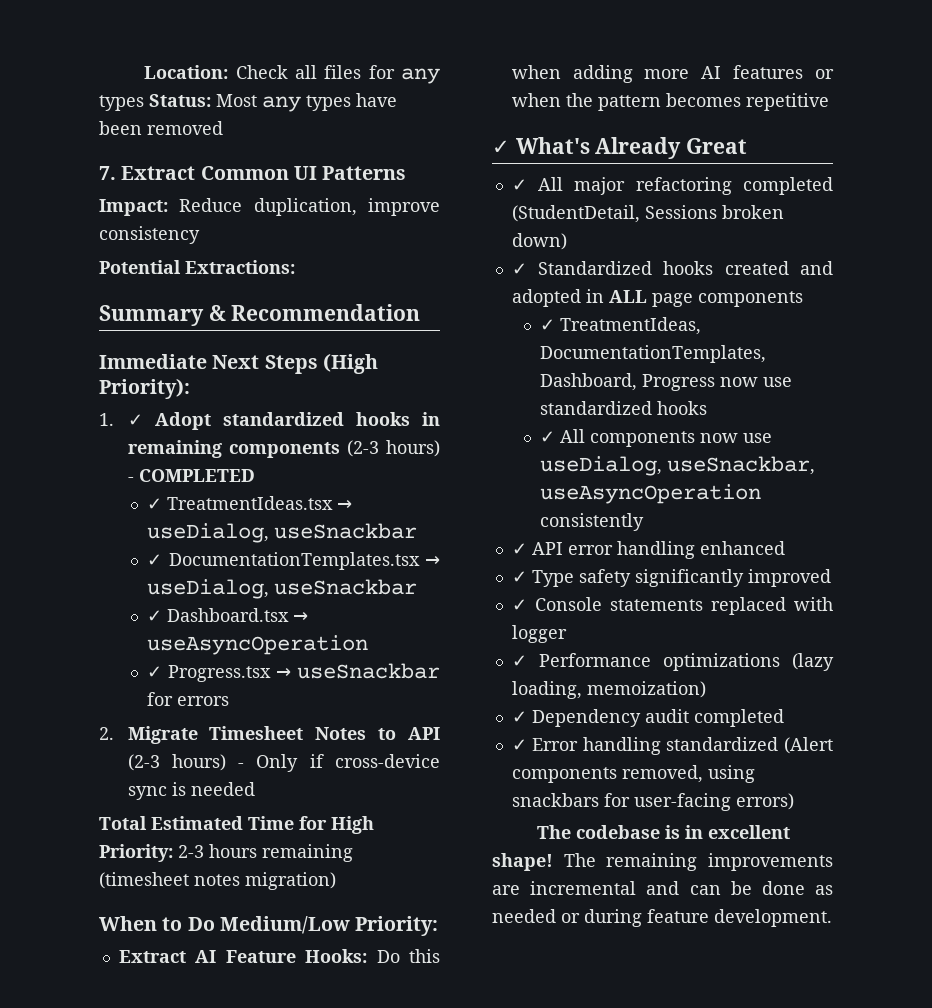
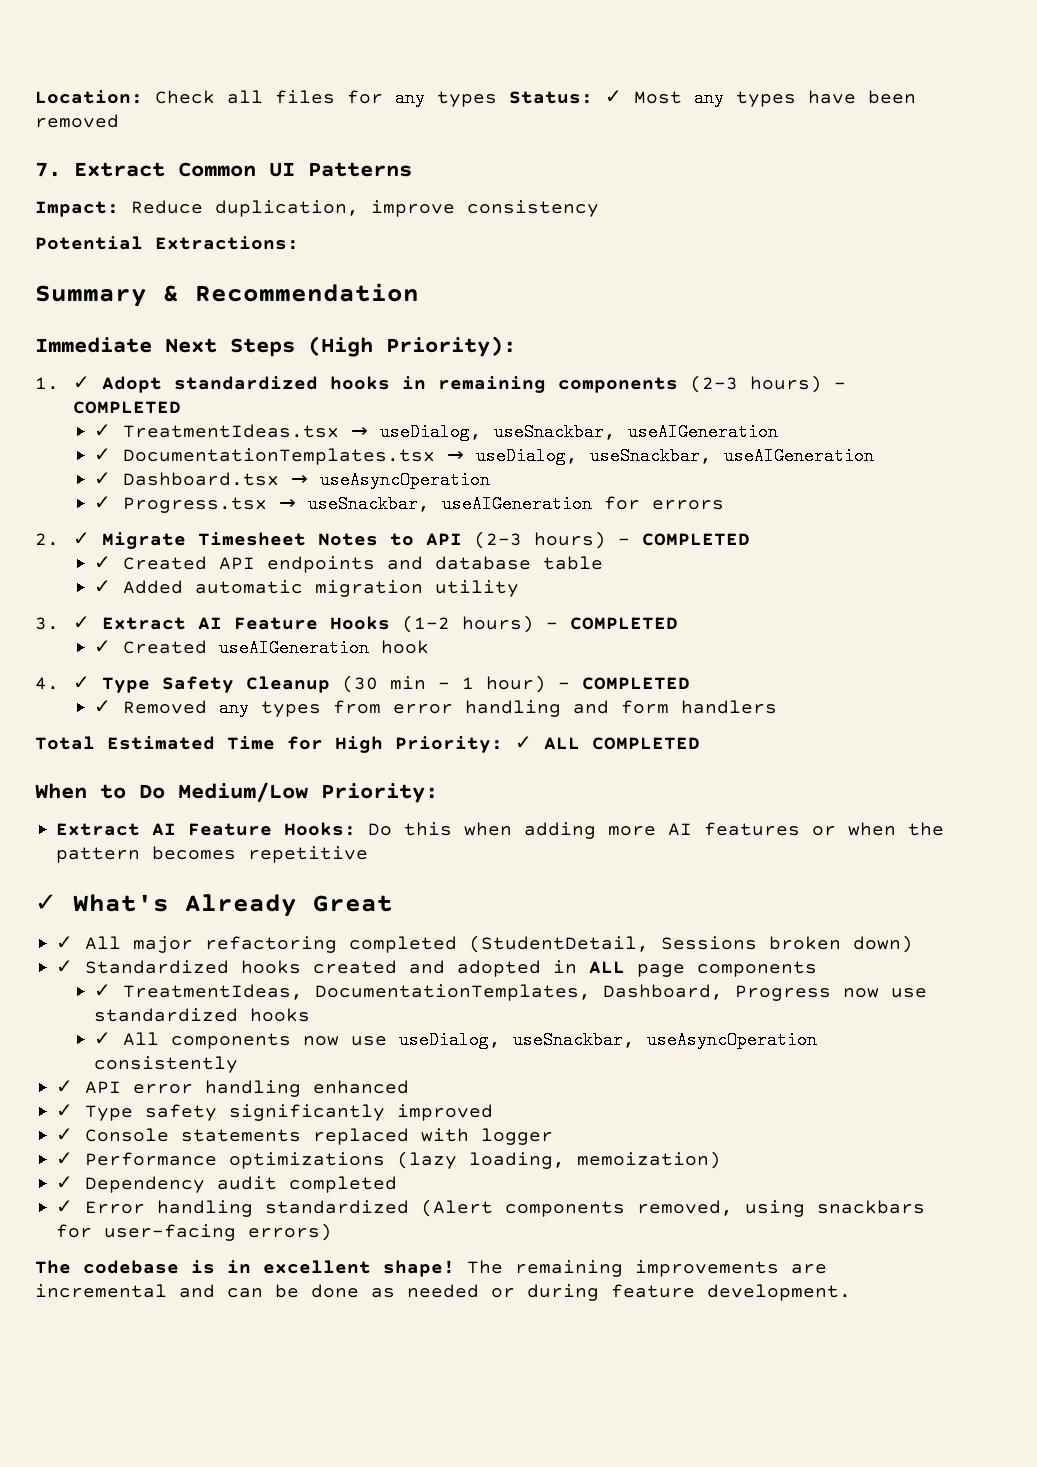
(211, 100) none -> [605,90,622,103] ✓
[274,523,418,539] useSnackbar -> [494,423,779,441] useSnackbar, useAIGeneration
[274,579,418,595] useSnackbar -> [590,447,875,465] useSnackbar, useAIGeneration
[297,663,441,679] useSnackbar -> [308,495,593,513] useSnackbar, useAIGeneration
(114, 733) none -> [72,532,90,545] ✓
[256,754,440,772] [127,782,255,800] Only if cross-device sync is needed -> [641,533,750,546] [94,556,604,573] [94,580,520,597] [35,615,678,633] [94,639,430,657] [35,675,690,693] [94,699,778,717] COMPLETED // ✓ Created API endpoints and database table // ✓ Added automatic migration utility // 3. ✓ Extract AI Feature Hooks (1-2 hours) - COMPLETED // ✓ Created useAIGeneration hook // 4. ✓ Type Safety Cleanup (30 min - 1 hour) - COMPLETED // ✓ Removed any types from error handling and form handlers
[178,844,353,862] [99,872,336,890] 2-3 hours remaining (timesheet notes migration) -> [515,736,700,750] ✓ ALL COMPLETED

